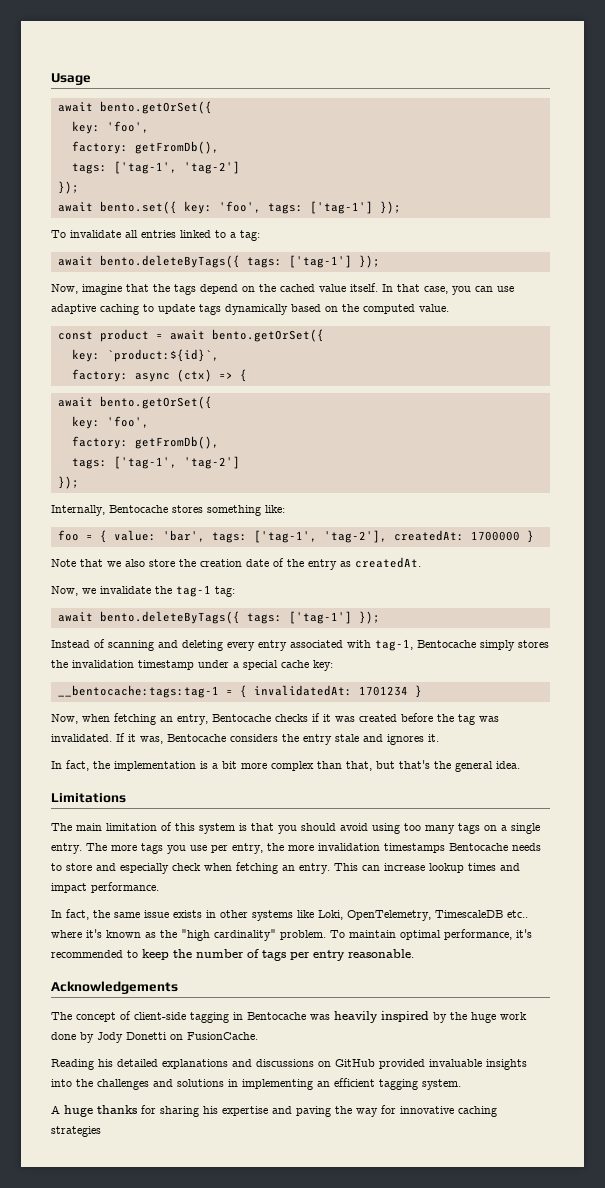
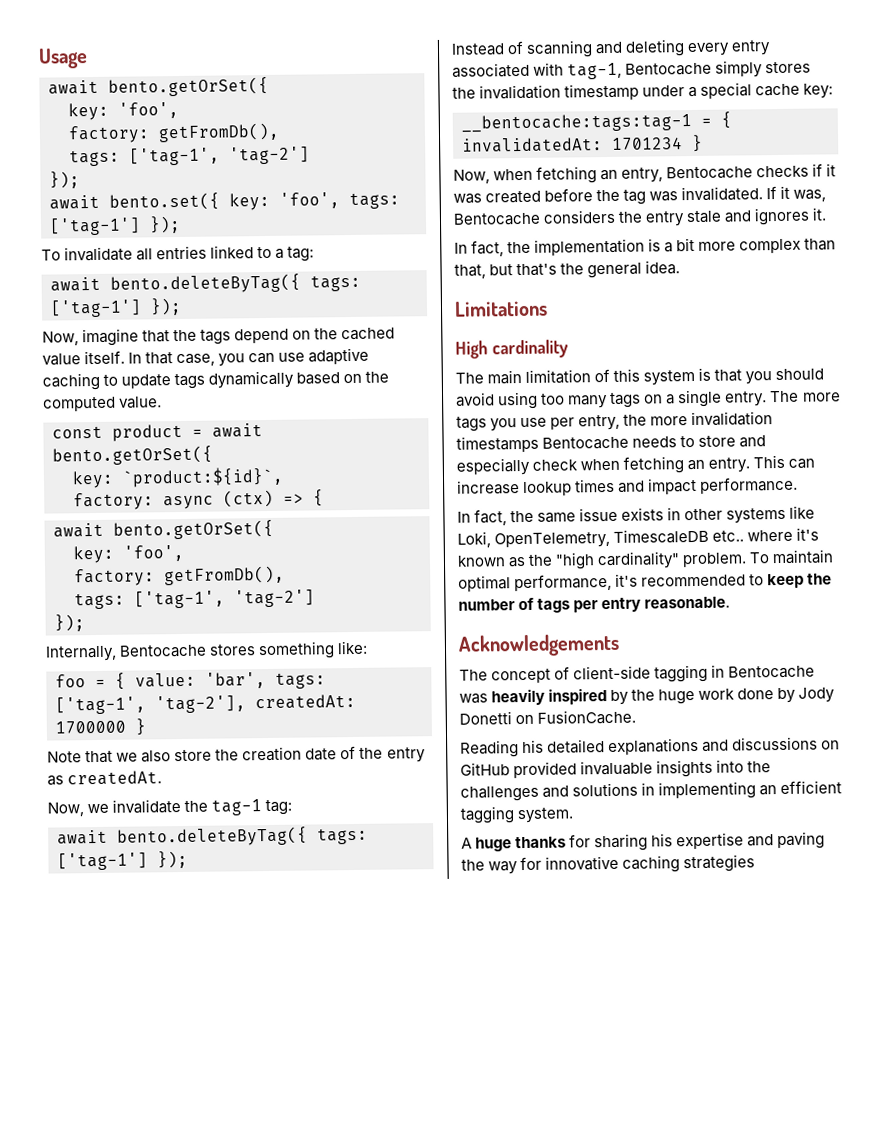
[99,255,240,268] bento.deleteByTags({ -> [110,273,301,294] bento.deleteByTag({
[99,611,240,624] bento.deleteByTags({ -> [117,826,308,847] bento.deleteByTag({
(126, 798) none -> [455,339,569,359] // High cardinality

